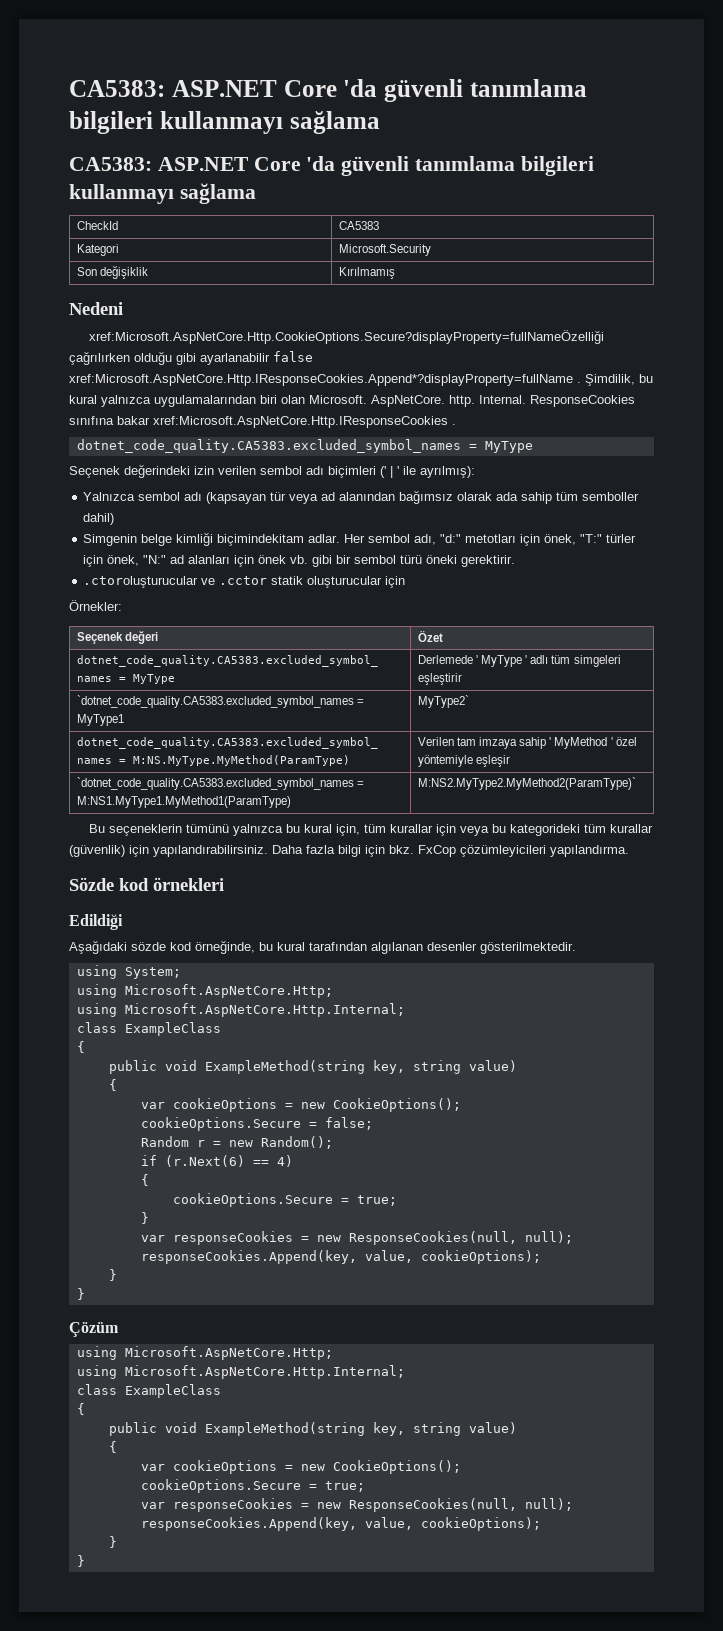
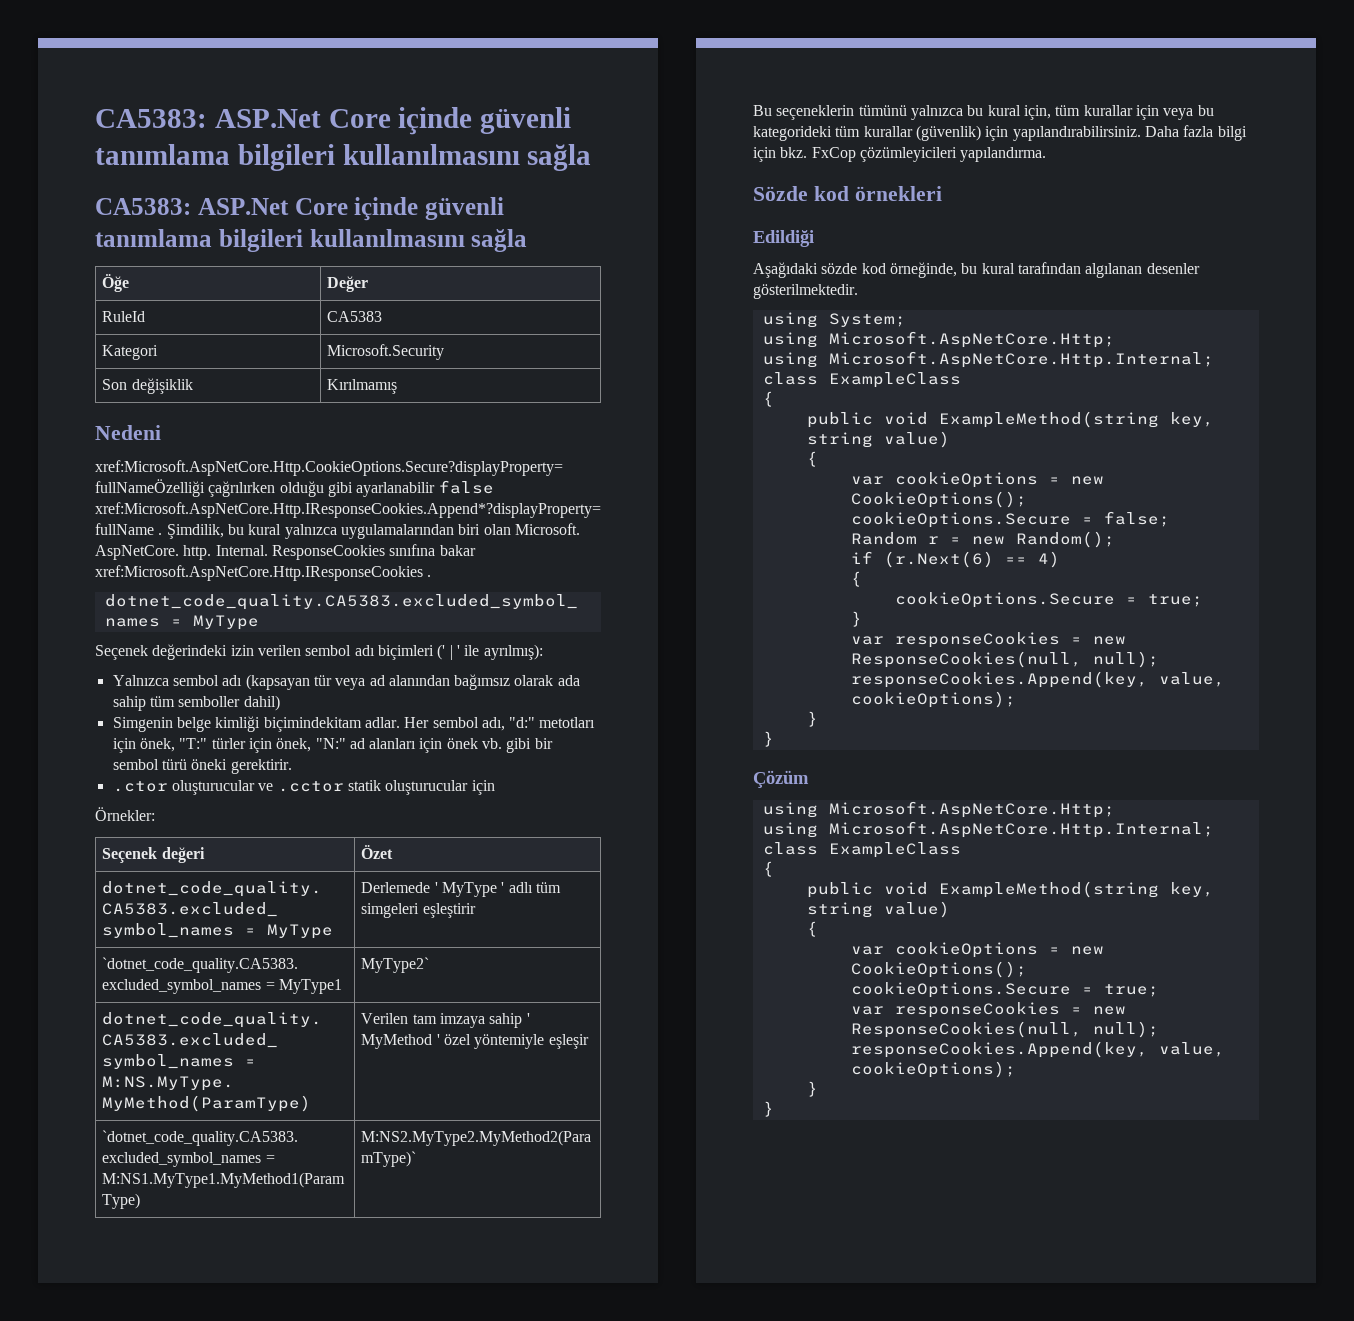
[69,79,587,102] [69,111,380,134] [69,156,594,176] [69,183,256,204] [76,221,118,230] CA5383: ASP.NET Core 'da güvenli tanımlama bilgileri kullanmayı sağlama // CA5383: ASP.NET Core 'da güvenli tanımlama bilgileri kullanmayı sağlama // CheckId -> [95,107,572,135] [95,144,592,171] [95,197,504,221] [95,229,528,252] [102,274,130,292] [327,276,369,292] [102,311,146,322] CA5383: ASP.Net Core içinde güvenli tanımlama bilgileri kullanılmasını sağla // CA5383: ASP.Net Core içinde güvenli tanımlama bilgileri kullanılmasını sağla // Öğe | Değer // RuleId
[83,576,199,588] .ctoroluşturucular -> [112,780,255,795] .ctor oluşturucular

